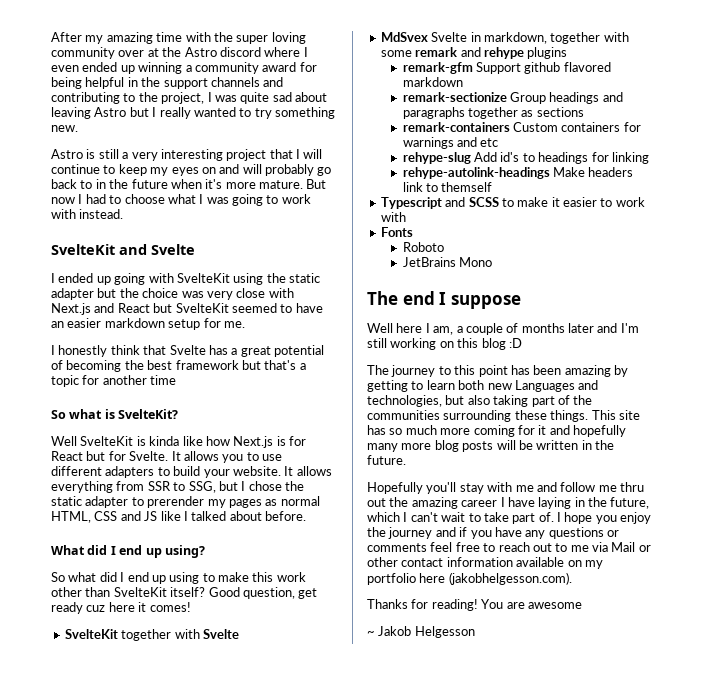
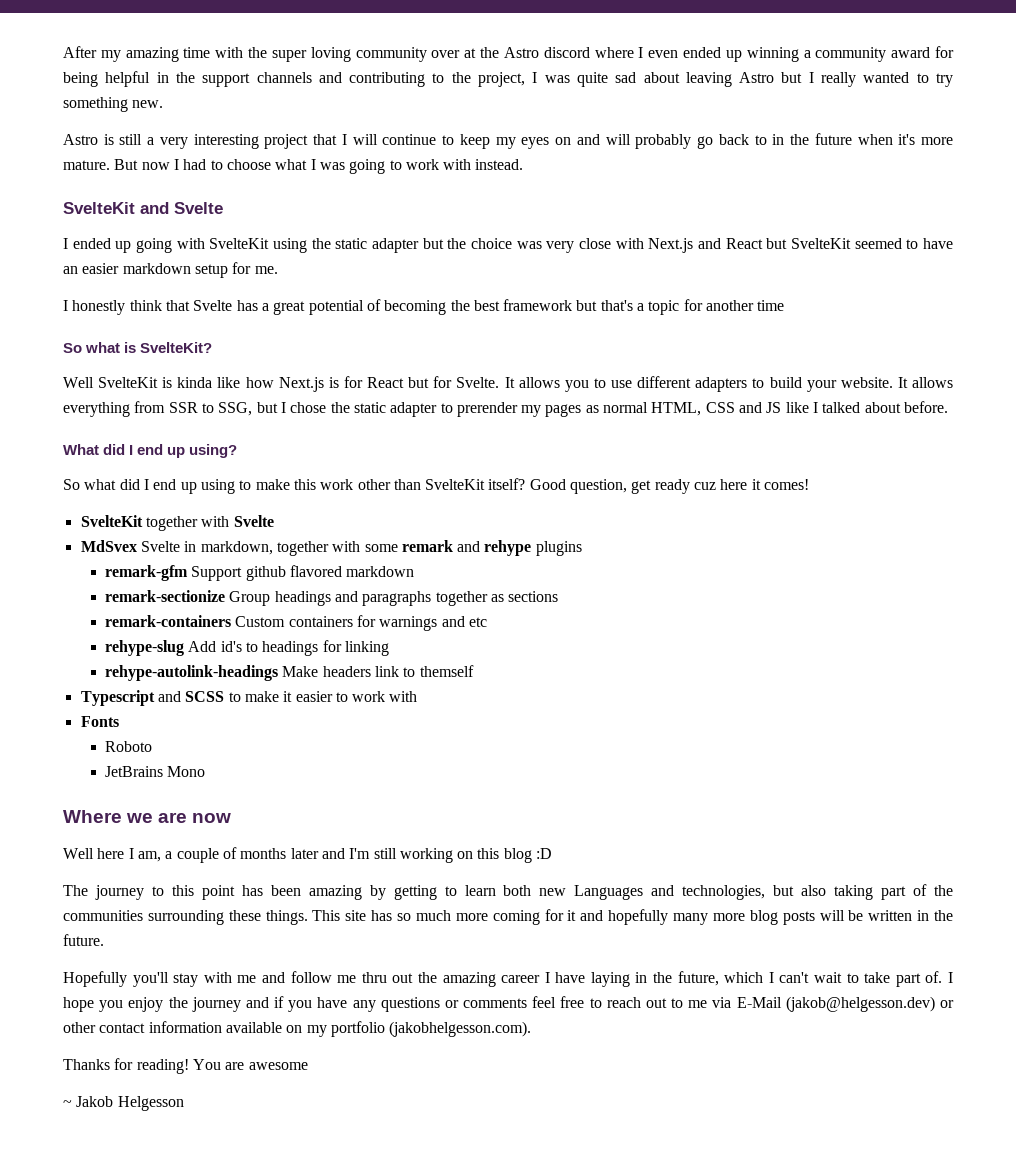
[367,291,521,309] The end I suppose -> [63,810,232,823] Where we are now
[611,542,636,552] Mail -> [736,996,935,1012] E-Mail (jakob@helgesson.dev)
[419,573,446,583] here -> (385, 1029) none

